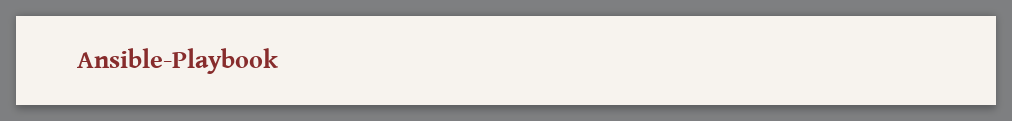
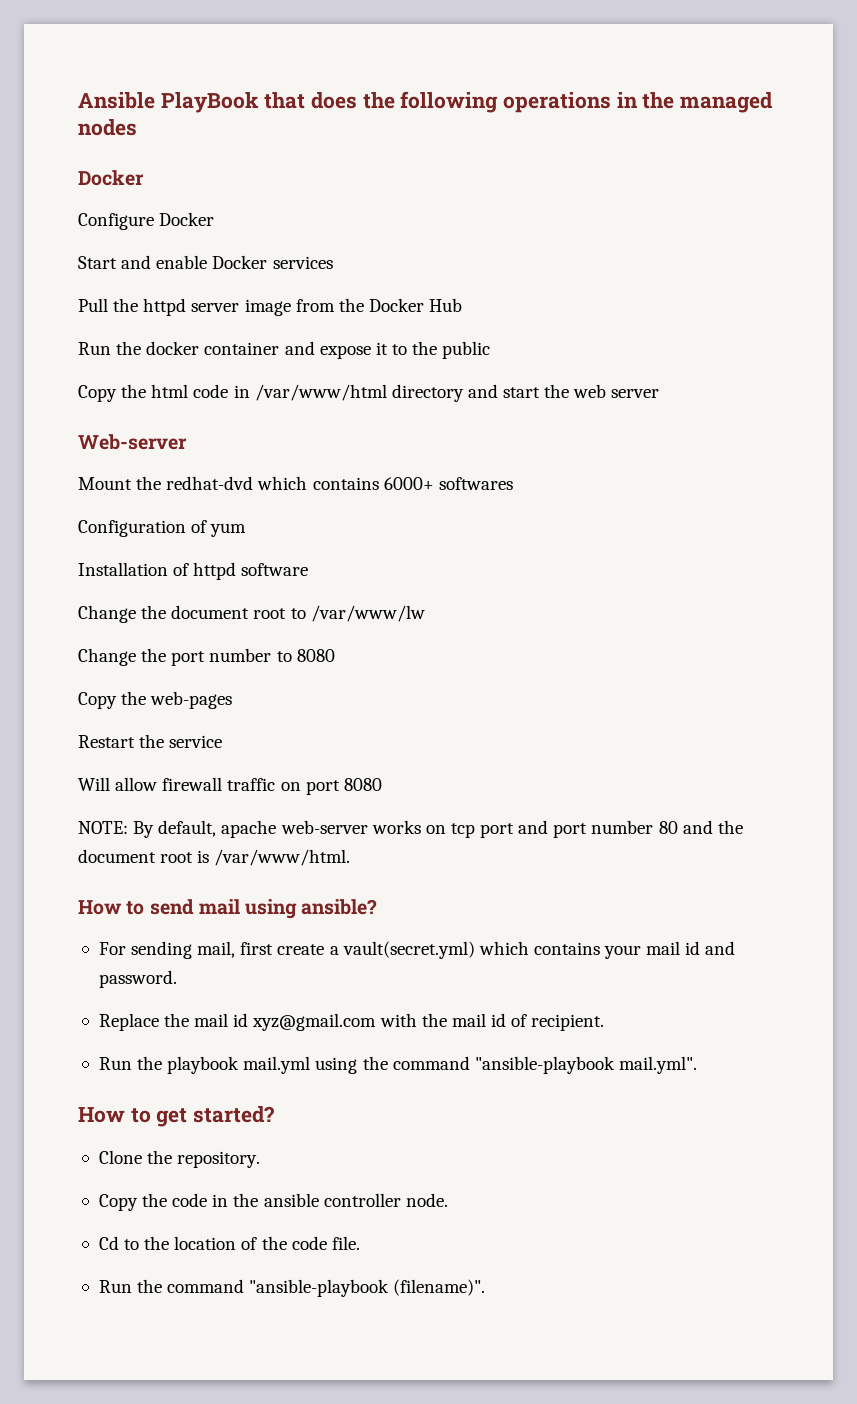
[77,48,278,74] Ansible-Playbook -> [78,91,774,113] [78,119,137,136] [78,170,144,186] [78,212,215,230] [78,255,333,269] [78,298,463,316] [78,341,491,359] [78,384,660,402] [78,434,187,450] [78,476,513,490] [78,520,247,537] [78,562,309,580] [78,605,425,623] [78,648,335,666] [78,691,233,709] [78,734,223,748] [78,777,382,795] [78,820,743,838] [78,849,351,866] [78,899,378,919] [98,941,736,959] [98,970,177,988] [98,1013,605,1031] [98,1056,697,1074] [78,1106,276,1127] [98,1150,261,1168] [98,1193,448,1211] [98,1236,360,1250] [98,1279,486,1297] Ansible PlayBook that does the following operations in the managed nodes // Docker // Configure Docker // Start and enable Docker services // Pull the httpd server image from the Docker Hub // Run the docker container and expose it to the public // Copy the html code in /var/www/html directory and start the web server // Web-server // Mount the redhat-dvd which contains 6000+ softwares // Configuration of yum // Installation of httpd software // Change the document root to /var/www/lw // Change the port number to 8080 // Copy the web-pages // Restart the service // Will allow firewall traffic on port 8080 // NOTE: By default, apache web-server works on tcp port and port number 80 and the document root is /var/www/html. // How to send mail using ansible? // For sending mail, first create a vault(secret.yml) which contains your mail id and password. // Replace the mail id xyz@gmail.com with the mail id of recipient. // Run the playbook mail.yml using the command "ansible-playbook mail.yml". // How to get started? // Clone the repository. // Copy the code in the ansible controller node. // Cd to the location of the code file. // Run the command "ansible-playbook (filename)".

